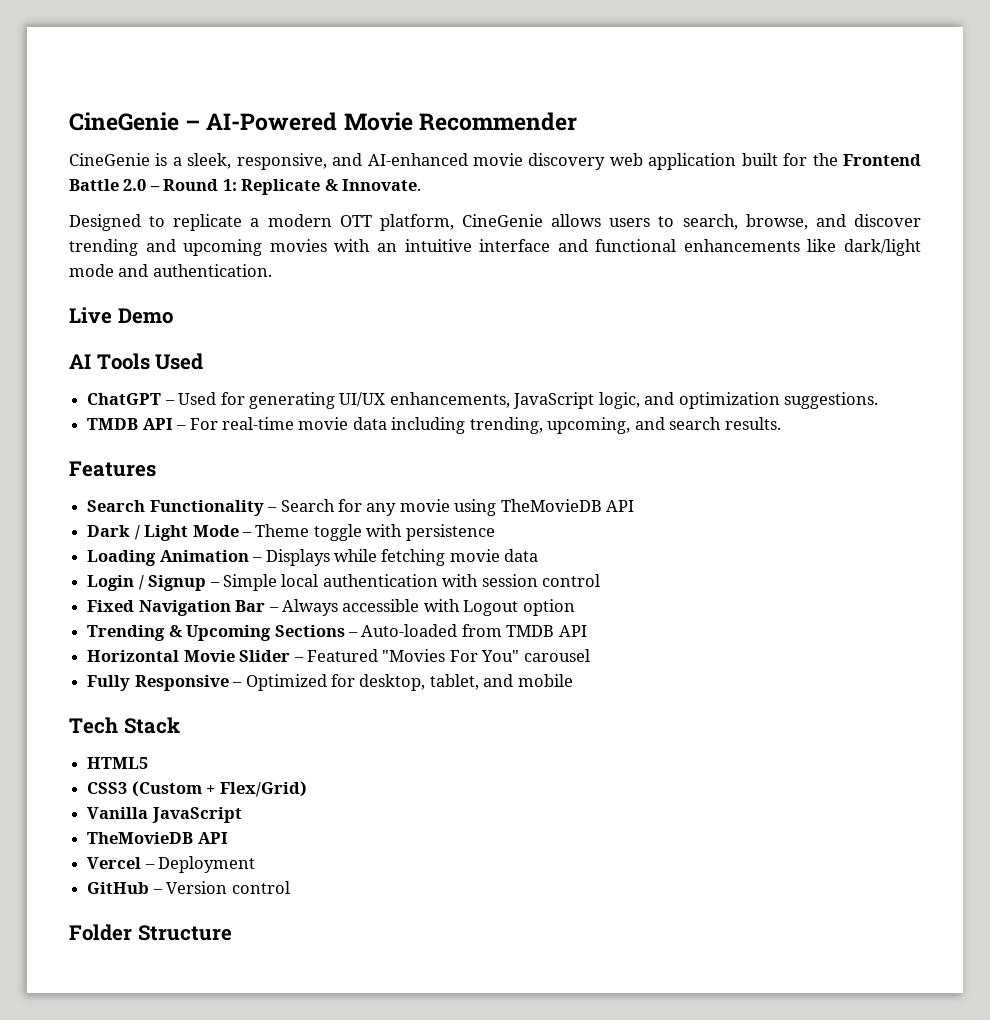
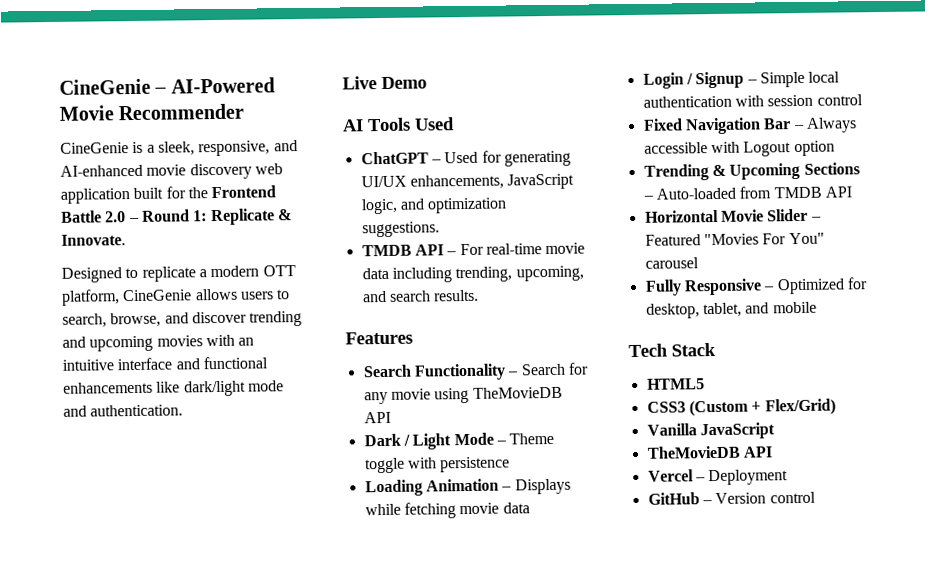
[69,924,232,941] // Folder Structure -> (816, 497) none

